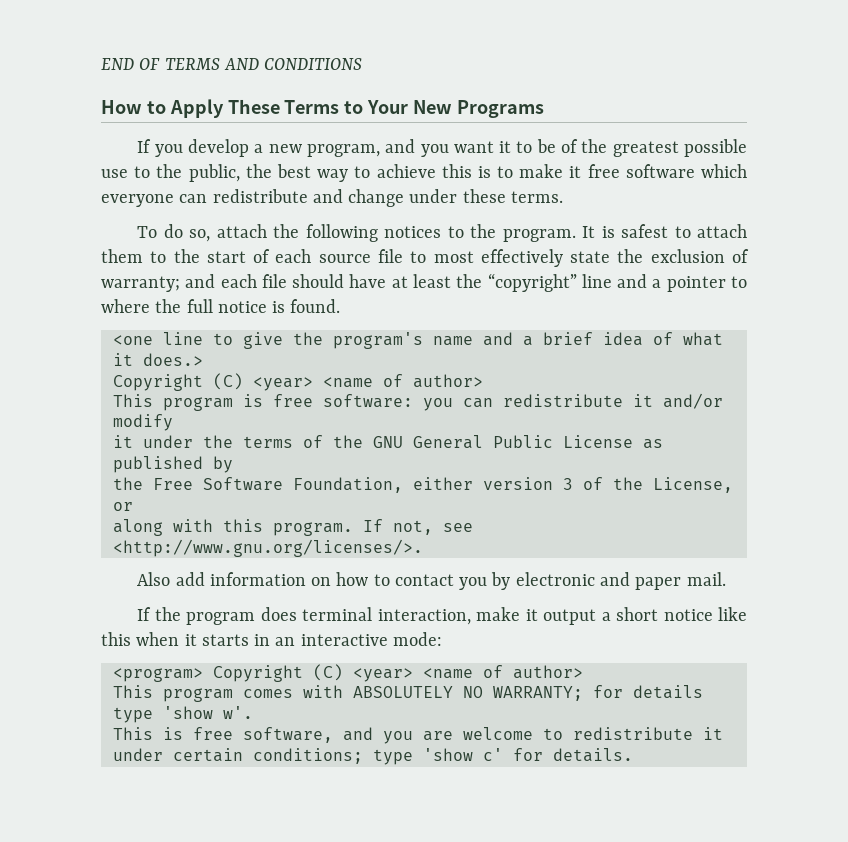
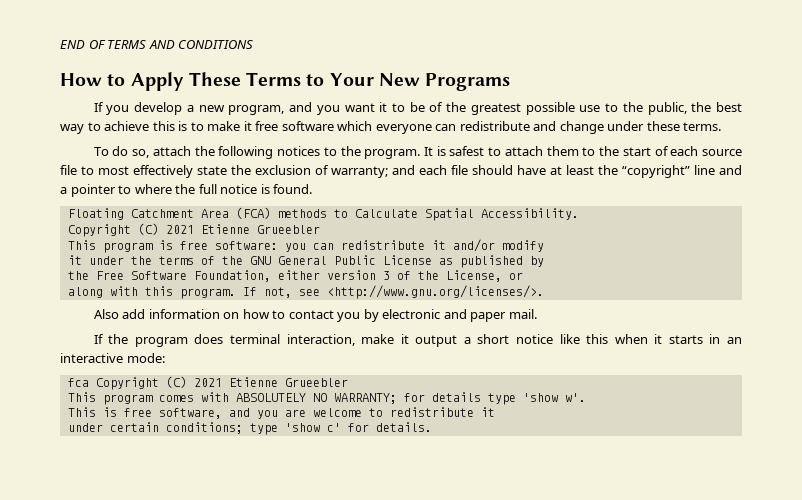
[112,332,723,349] [112,353,203,366] [112,373,483,391] <one line to give the program's name and a brief idea of what it does.> // Copyright (C) <year> <name of author> -> [67,207,579,221] [67,223,320,237] Floating Catchment Area (FCA) methods to Calculate Spatial Accessibility. // Copyright (C) 2021 Etienne Grueebler
[112,664,583,682] <program> Copyright (C) <year> <name of author> -> [67,376,348,390] fca Copyright (C) 2021 Etienne Grueebler

